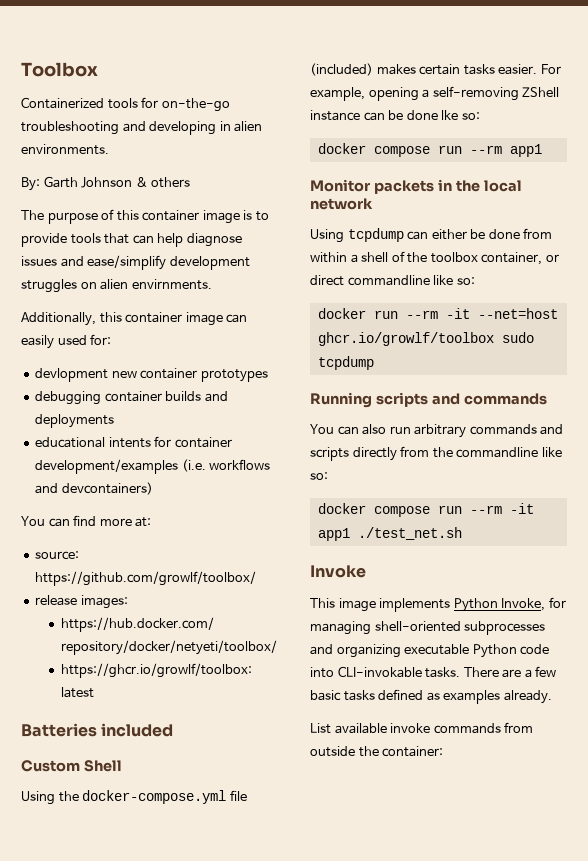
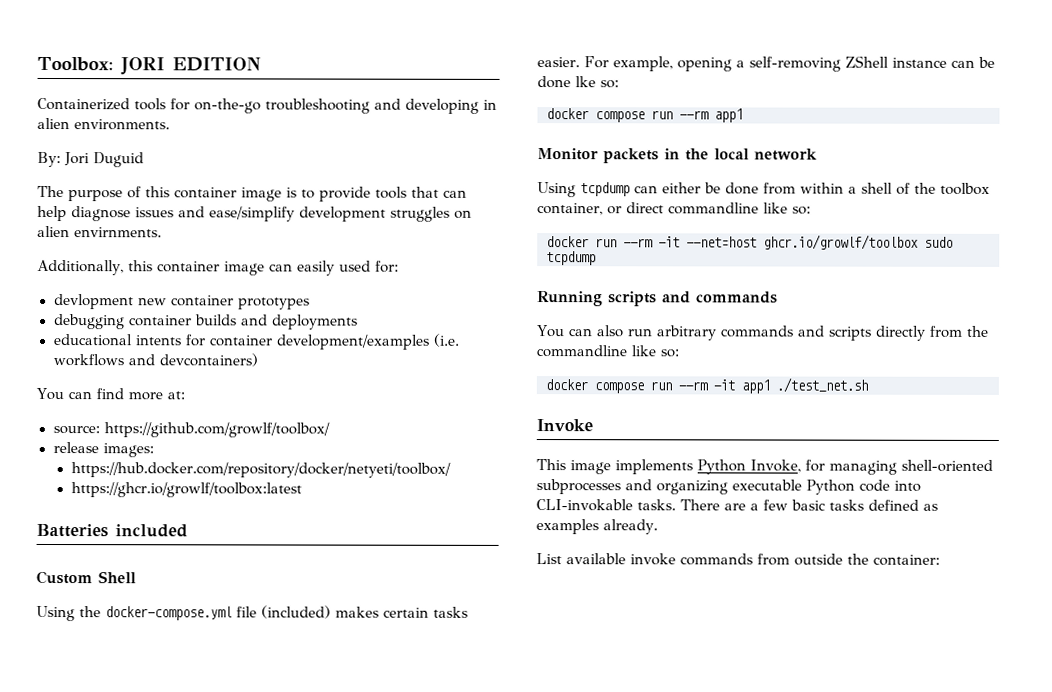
[21,62,98,77] Toolbox -> [37,56,261,76] Toolbox: JORI EDITION
[43,176,191,188] Garth Johnson & others -> [64,152,144,168] Jori Duguid

